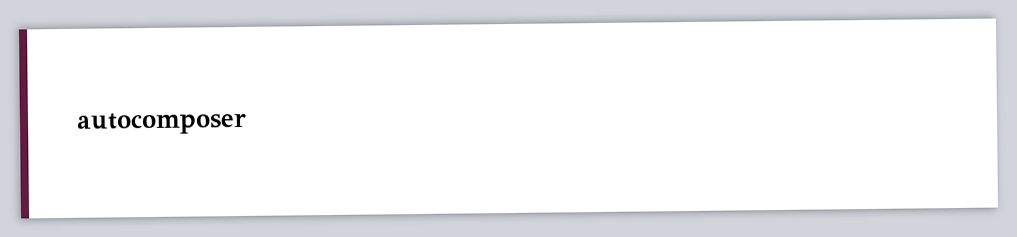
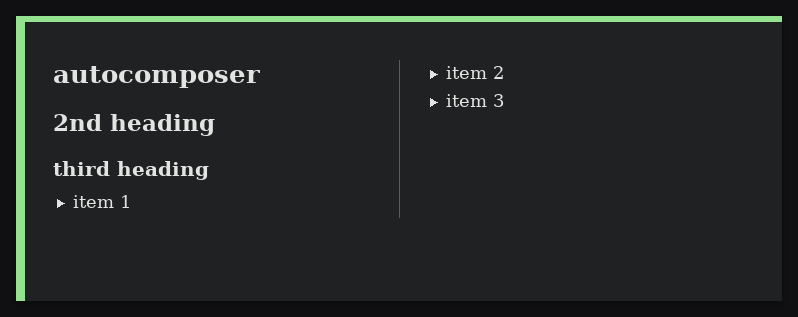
(247, 123) none -> [53,114,215,136] [53,161,209,180] [72,195,131,208] [445,66,504,79] [445,94,504,107] // 2nd heading // third heading // item 1 // item 2 // item 3

